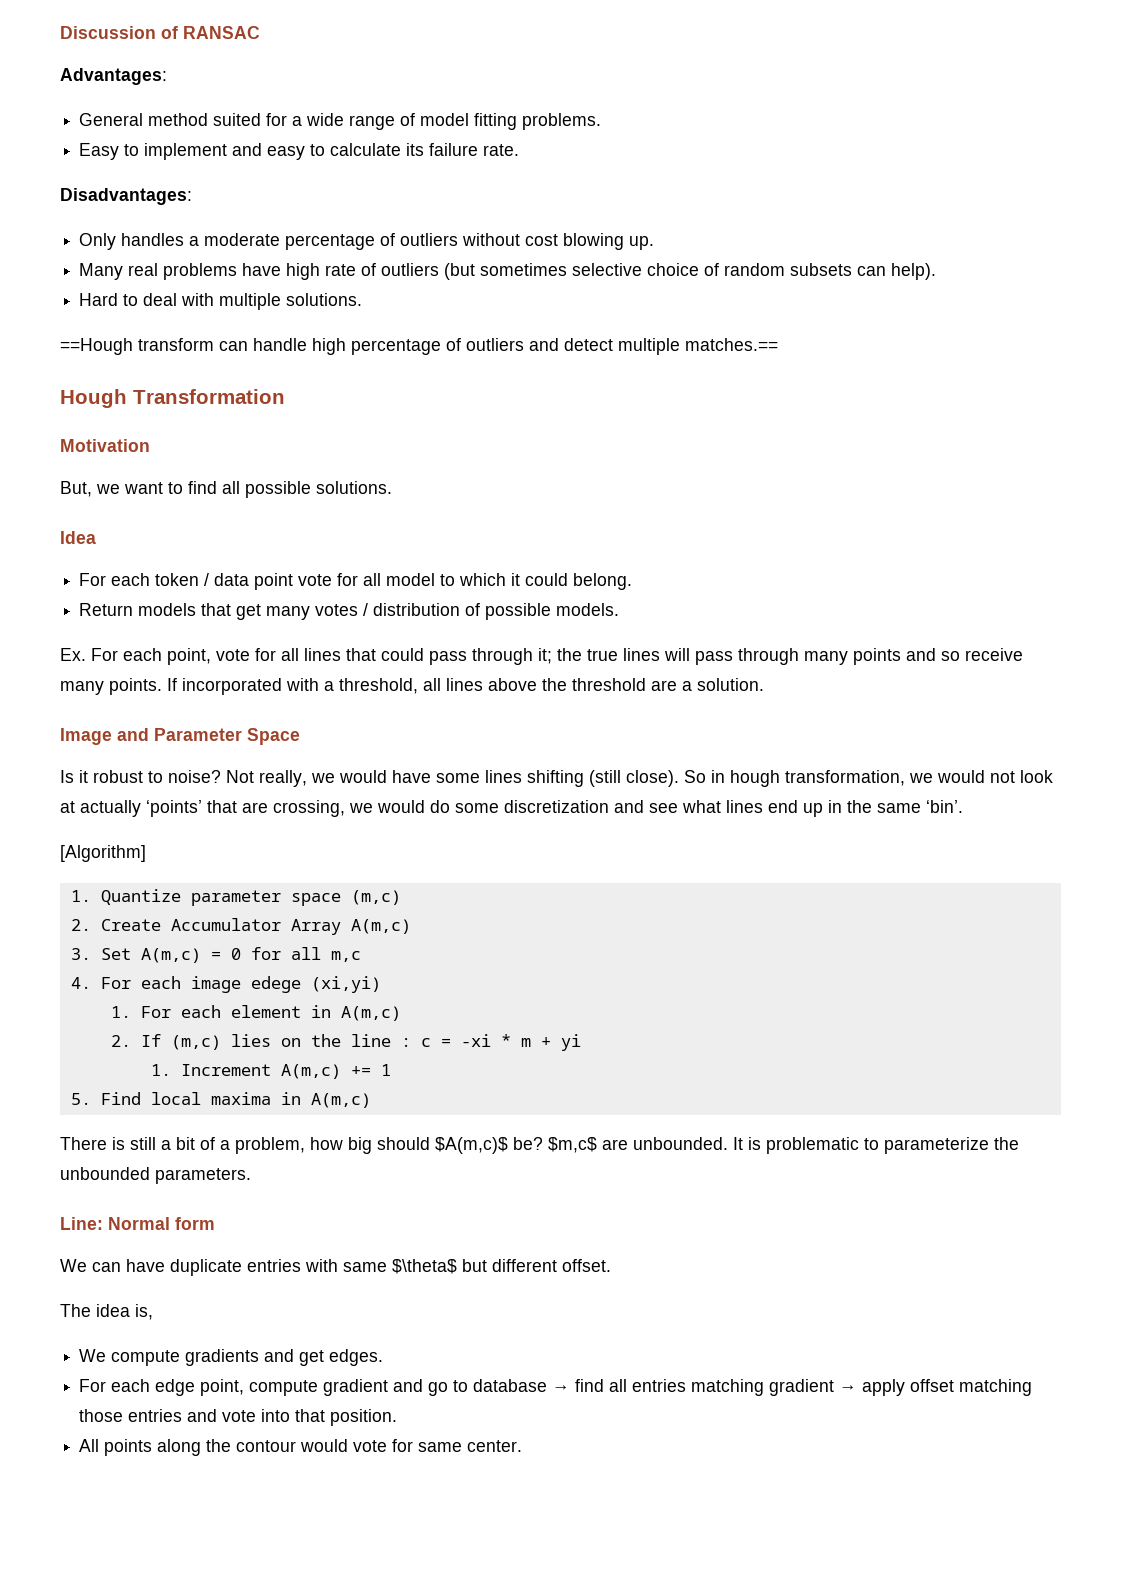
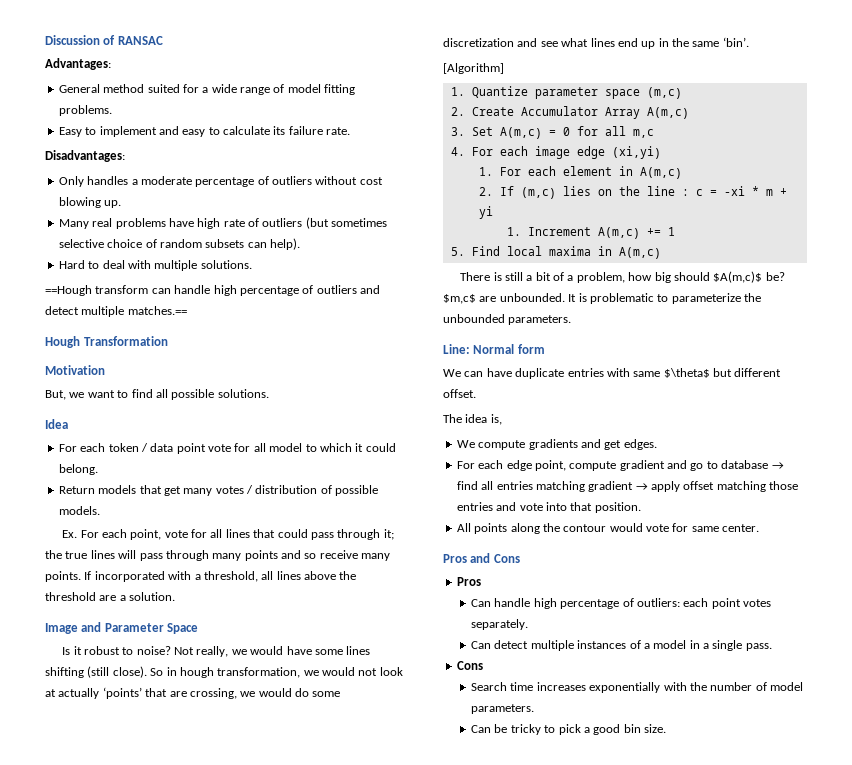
[250,976,301,993] edege -> [576,146,605,159] edge
(523, 1446) none -> [443,553,520,563] [456,577,481,586] [471,598,772,609] [471,619,529,630] [471,640,772,651] [456,661,483,670] [471,682,804,693] [471,704,535,714] [471,724,667,735] // Pros and Cons // Pros // Can handle high percentage of outliers: each point votes separately. // Can detect multiple instances of a model in a single pass. // Cons // Search time increases exponentially with the number of model parameters. // Can be tricky to pick a good bin size.

